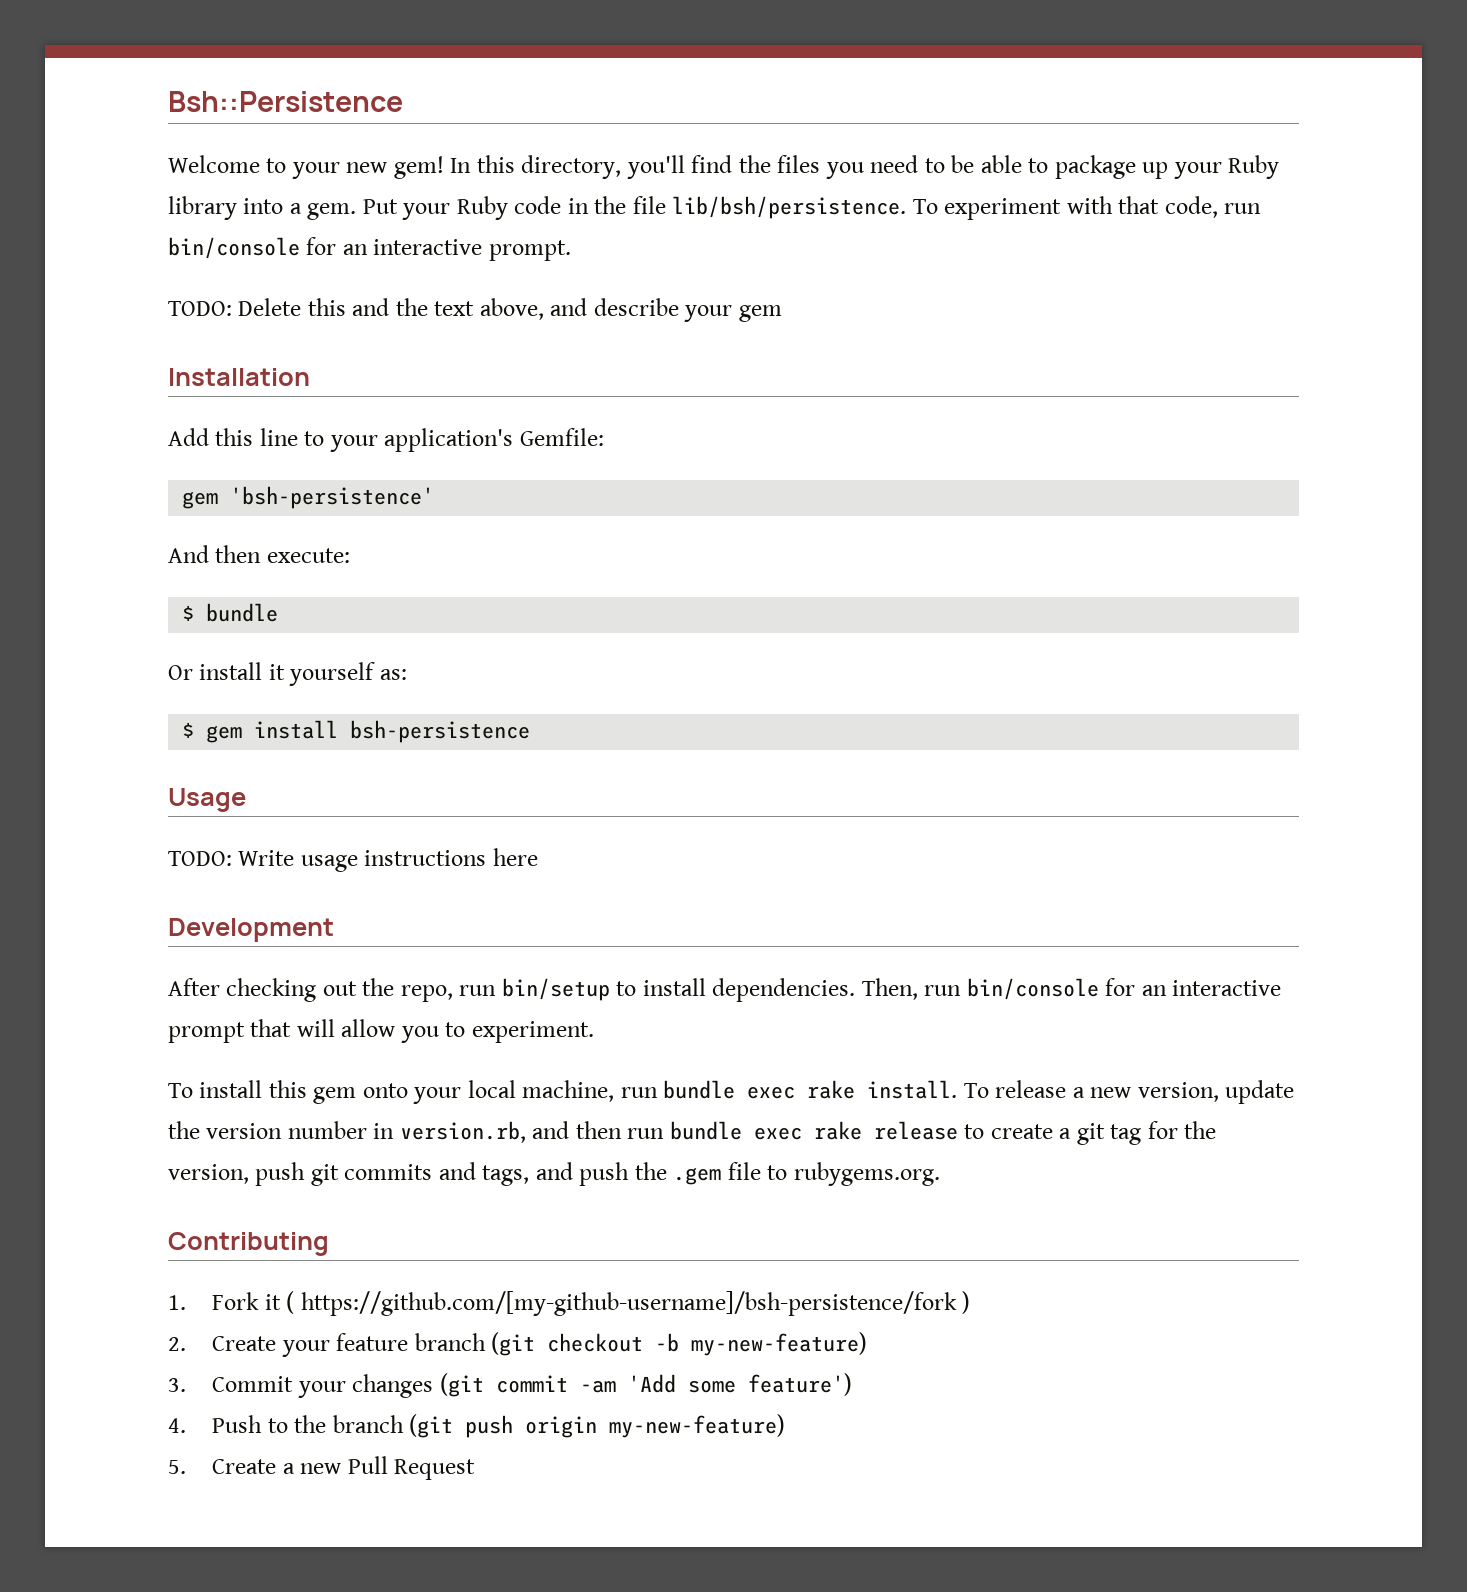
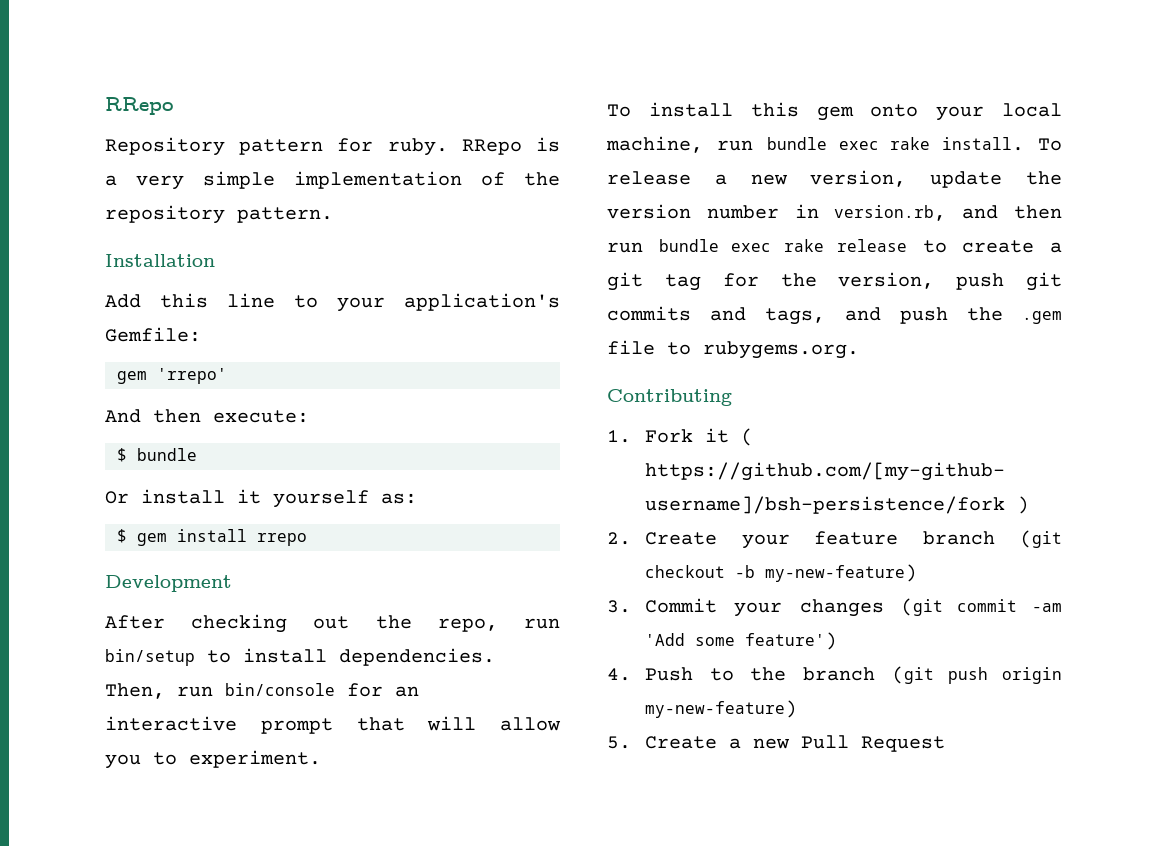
[168,91,403,112] [168,155,1280,179] [168,196,1262,220] [168,237,571,261] [168,298,782,322] Bsh::Persistence // Welcome to your new gem! In this directory, you'll find the files you need to be able to package up your Ruby library into a gem. Put your Ruby code in the file lib/bsh/persistence. To experiment with that code, run bin/console for an interactive prompt. // TODO: Delete this and the text above, and describe your gem -> [105,97,174,115] [105,137,560,156] [105,171,560,190] [105,205,333,224] RRepo // Repository pattern for ruby. RRepo is a very simple implementation of the repository pattern.
[230,486,435,509] 'bsh-persistence' -> [157,368,227,384] 'rrepo'
[350,720,531,743] [168,788,246,812] [168,848,538,872] bsh-persistence // Usage // TODO: Write usage instructions here -> [257,533,307,546] rrepo

